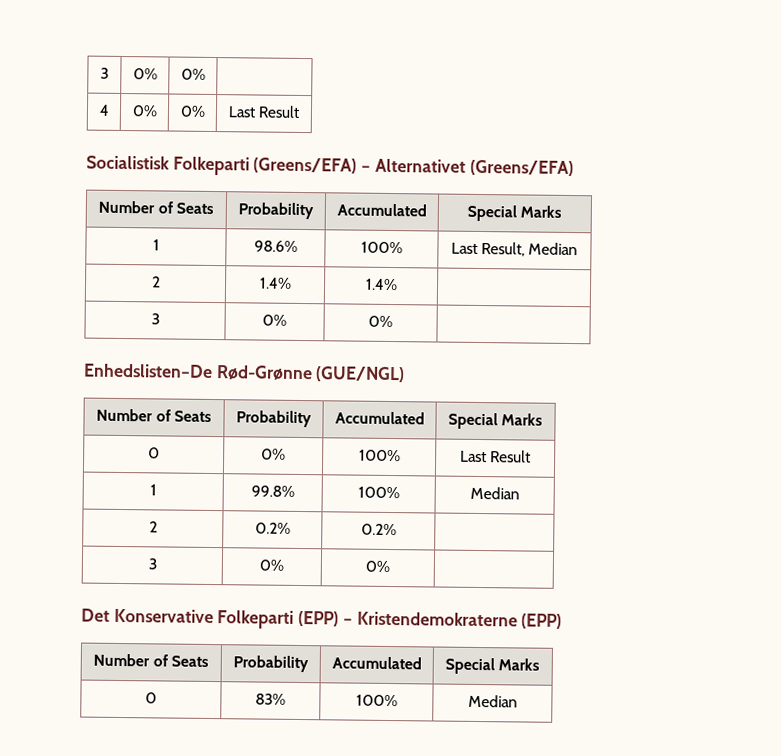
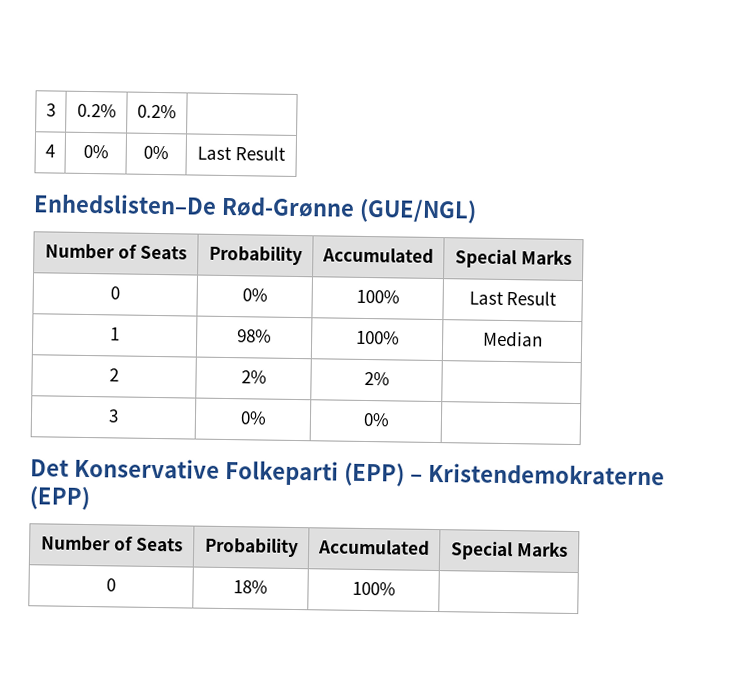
[100,67,109,79] [132,68,158,80] [180,68,206,80] 3 | 0% | 0% -> [46,103,56,117] [76,103,117,118] [137,104,177,119] 3 | 0.2% | 0.2%
[86,155,574,177] [98,200,214,215] [238,202,314,220] [336,203,427,217] [466,204,563,222] [152,239,160,251] [253,240,298,252] [360,241,403,254] [450,242,579,257] [150,276,161,288] [258,277,292,289] [364,278,398,291] [150,313,160,325] [262,314,287,326] [368,315,393,328] // Socialistisk Folkeparti (Greens/EFA) – Alternativet (Greens/EFA) // Number of Seats | Probability | Accumulated | Special Marks // 1 | 98.6% | 100% | Last Result, Median // 2 | 1.4% | 1.4% | // 3 | 0% | 0% | -> (286, 153) none
[250,485,295,497] 99.8% -> [237,329,272,343] 98%
[254,522,291,534] [360,523,397,536] 0.2% | 0.2% -> [240,370,267,384] [363,371,390,386] 2% | 2%
[255,693,286,705] [355,694,398,707] [467,694,518,708] 83% | 100% | Median -> [233,580,268,594] [351,581,396,596] 18% | 100% |

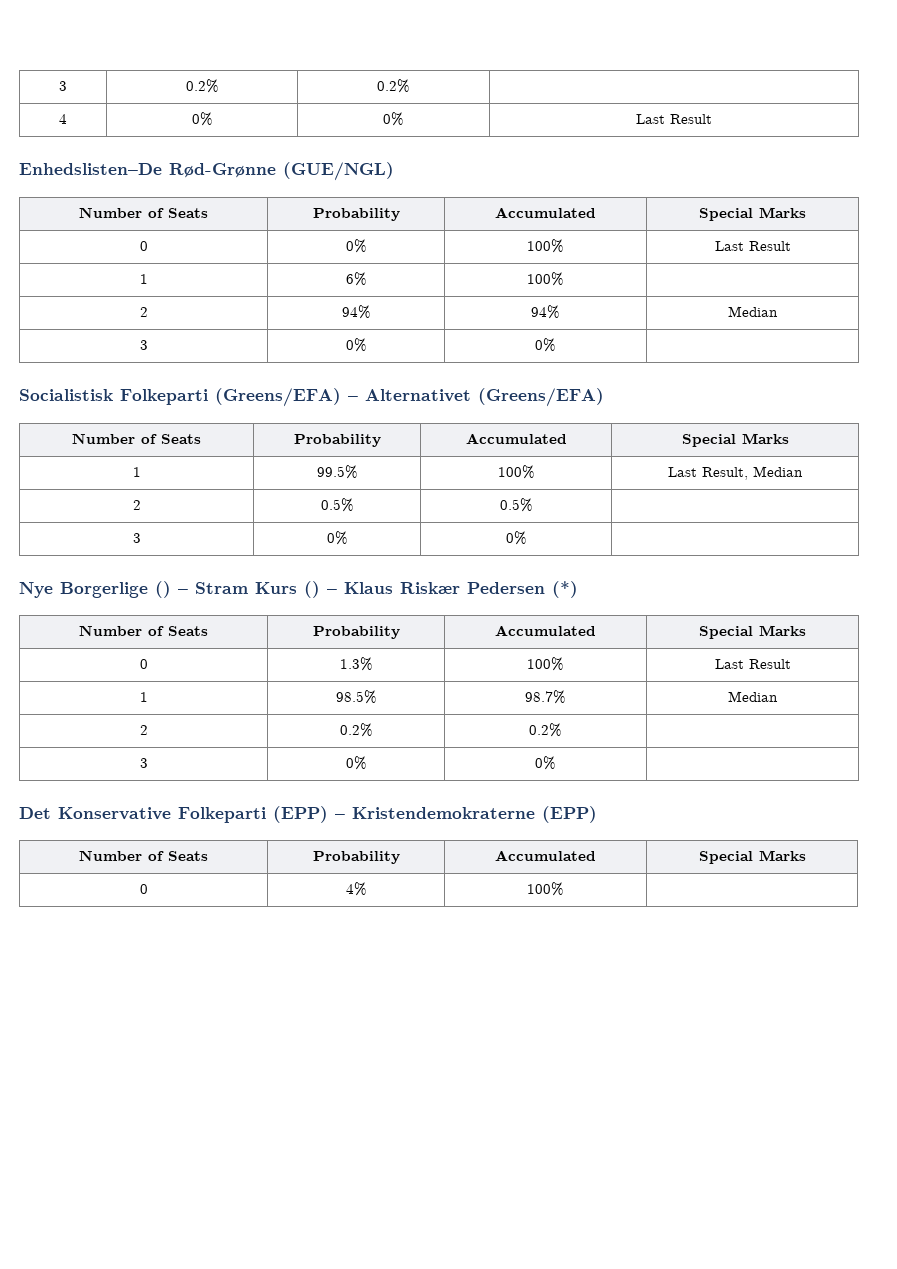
[237,329,272,343] [355,330,400,345] [482,330,543,347] [109,368,119,382] [240,370,267,384] [363,371,390,386] 98% | 100% | Median // 2 | 2% | 2% -> [345,272,367,286] [527,272,564,286] [139,307,148,317] [341,305,371,319] [531,305,560,319] [728,306,778,317] [139,340,148,350] [345,338,367,352] [535,338,556,352] [19,388,604,407] [72,433,202,444] [293,434,381,447] [465,433,567,444] [681,433,789,447] [132,467,141,477] [316,465,358,479] [497,465,535,479] [668,466,803,480] [132,500,141,510] [320,498,354,512] [499,498,533,512] [132,533,141,543] [326,531,348,545] [505,531,527,545] [19,581,578,598] [79,625,209,636] [312,626,400,639] [495,625,596,636] [699,625,806,639] [139,659,148,669] [339,657,373,671] [527,657,564,671] [714,659,791,669] [139,692,148,702] [335,690,377,704] [525,690,566,704] [728,691,778,702] [139,725,148,735] [339,723,373,737] [529,723,562,737] 6% | 100% | // 2 | 94% | 94% | Median // 3 | 0% | 0% | // Socialistisk Folkeparti (Greens/EFA) – Alternativet (Greens/EFA) // Number of Seats | Probability | Accumulated | Special Marks // 1 | 99.5% | 100% | Last Result, Median // 2 | 0.5% | 0.5% | // 3 | 0% | 0% | // Nye Borgerlige () – Stram Kurs () – Klaus Riskær Pedersen (*) // Number of Seats | Probability | Accumulated | Special Marks // 0 | 1.3% | 100% | Last Result // 1 | 98.5% | 98.7% | Median // 2 | 0.2% | 0.2%
[233,580,268,594] 18% -> [345,882,367,896] 4%

